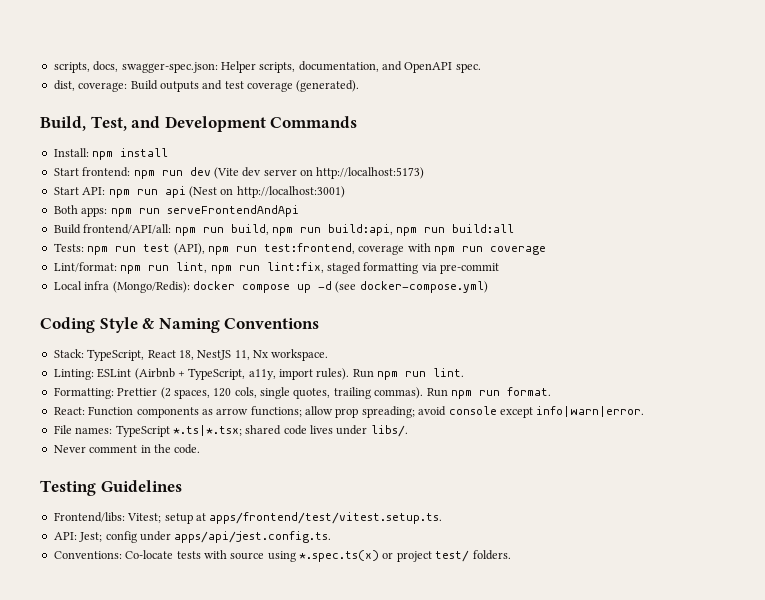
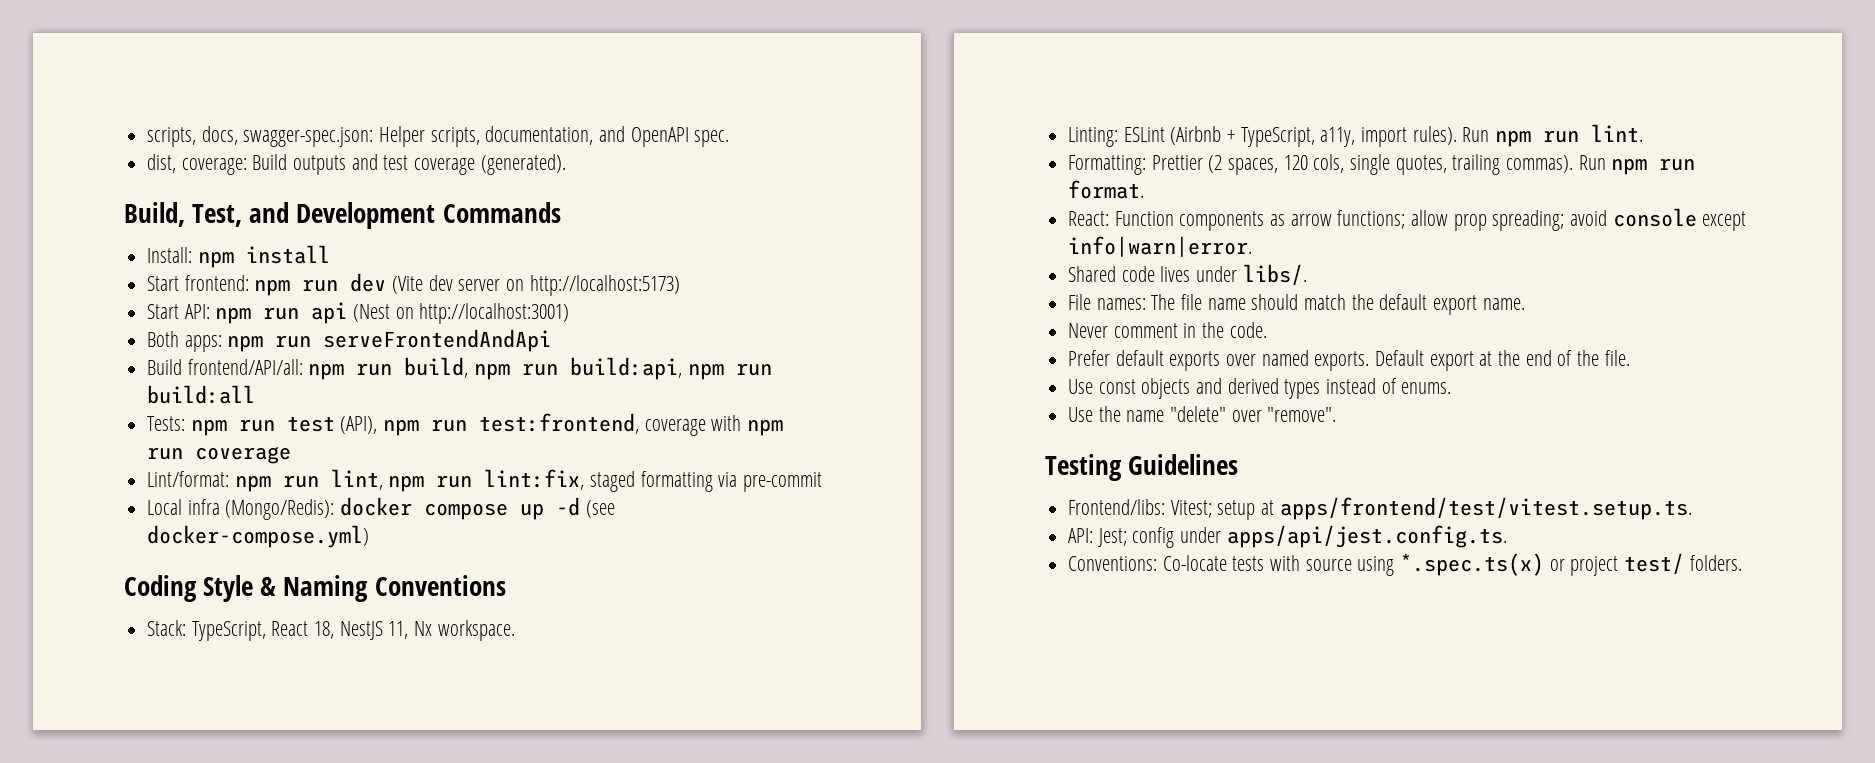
[53,425,282,437] File names: TypeScript *.ts|*.tsx; shared -> [1068,266,1117,282] Shared
(408, 431) none -> [1068,294,1525,315] // File names: The file name should match the default export name.
(201, 449) none -> [1068,350,1630,371] [1068,378,1452,399] [1068,406,1337,422] // Prefer default exports over named exports. Default export at the end of the file. // Use const objects and derived types instead of enums. // Use the name "delete" over "remove".

